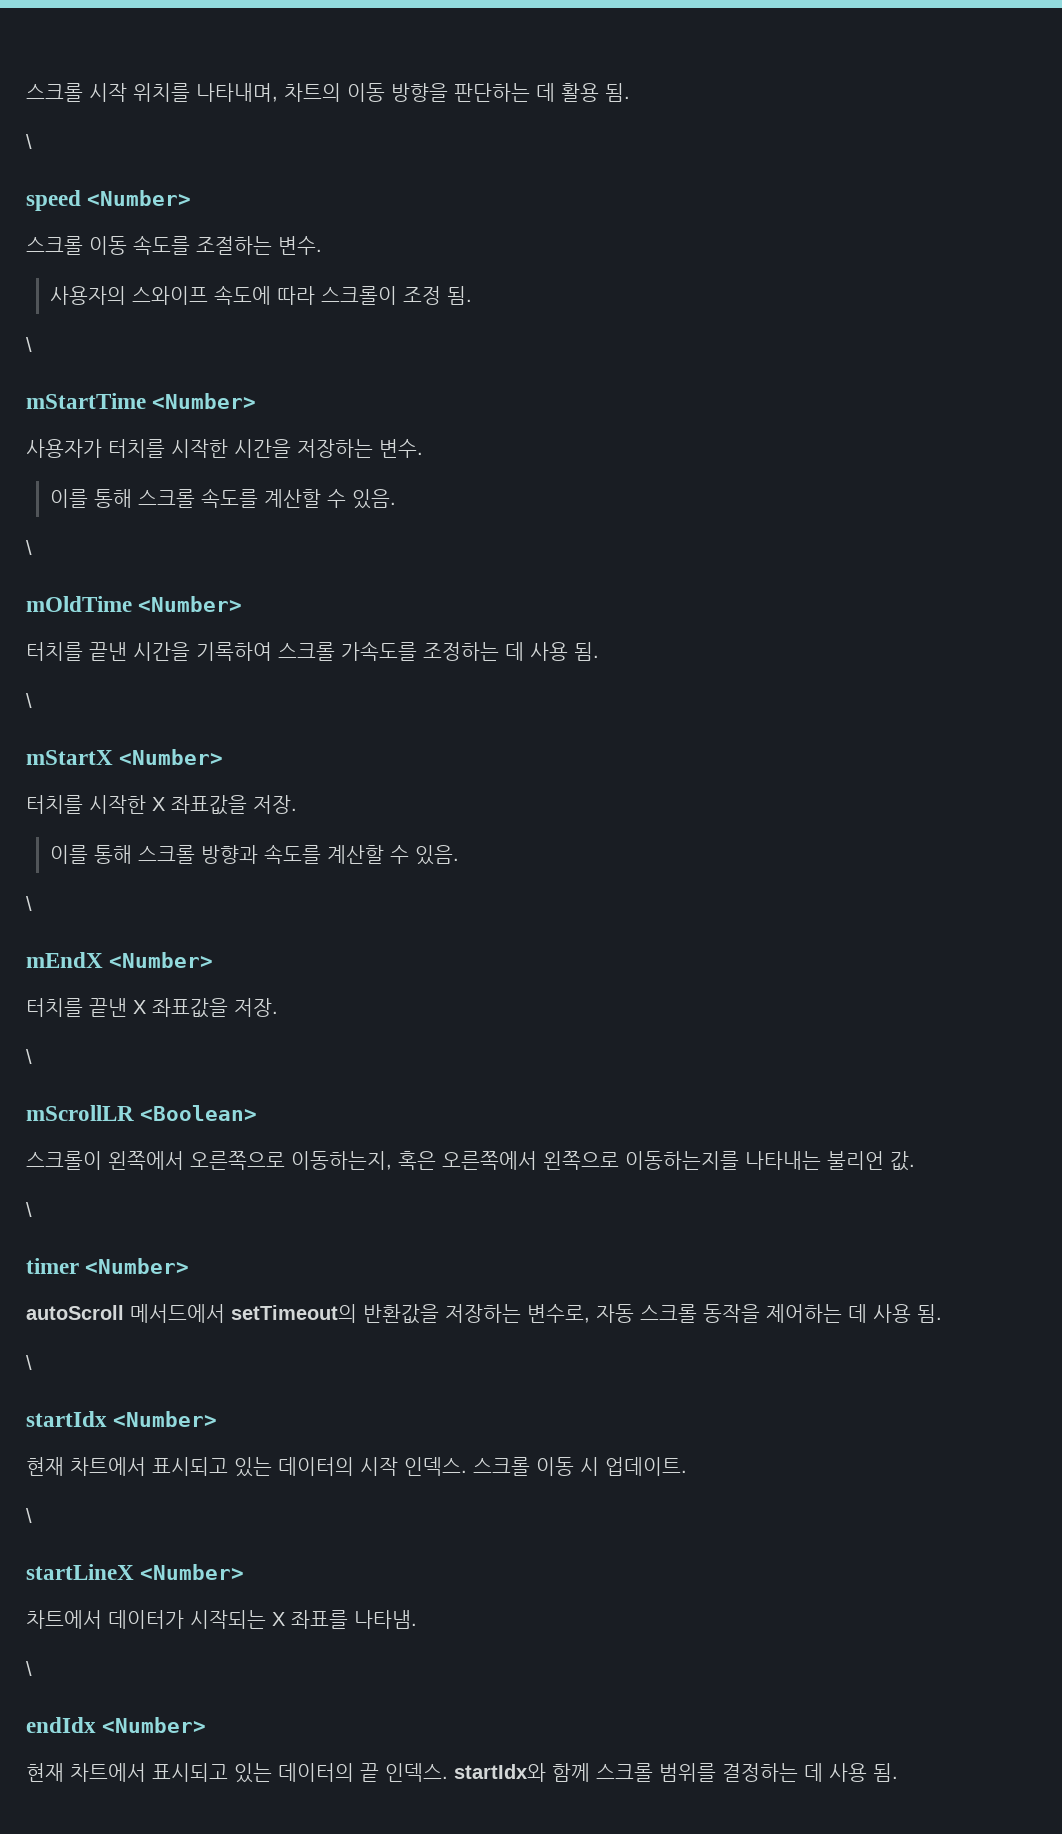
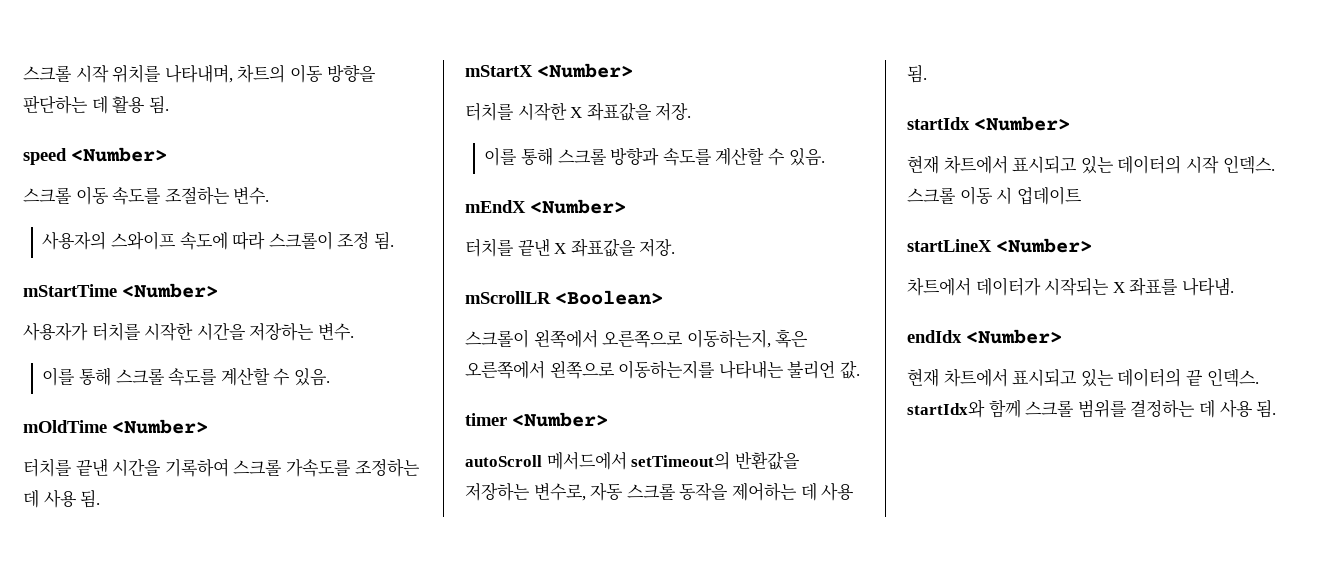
[26,134,32,149] // \ -> (169, 105) none
[26,337,32,352] // \ -> (395, 241) none
[26,540,32,555] // \ -> (331, 377) none
[26,693,32,708] // \ -> (101, 499) none
[26,896,32,911] // \ -> (825, 157) none
[26,1049,32,1064] // \ -> (676, 248) none
[26,1202,32,1217] // \ -> (860, 369) none
[26,1355,32,1370] // \ -> (927, 74) none
[605,1457,687,1476] [26,1508,32,1523] 업데이트. // \ -> [1016,186,1082,205] 업데이트
[26,1661,32,1676] // \ -> (1234, 286) none

